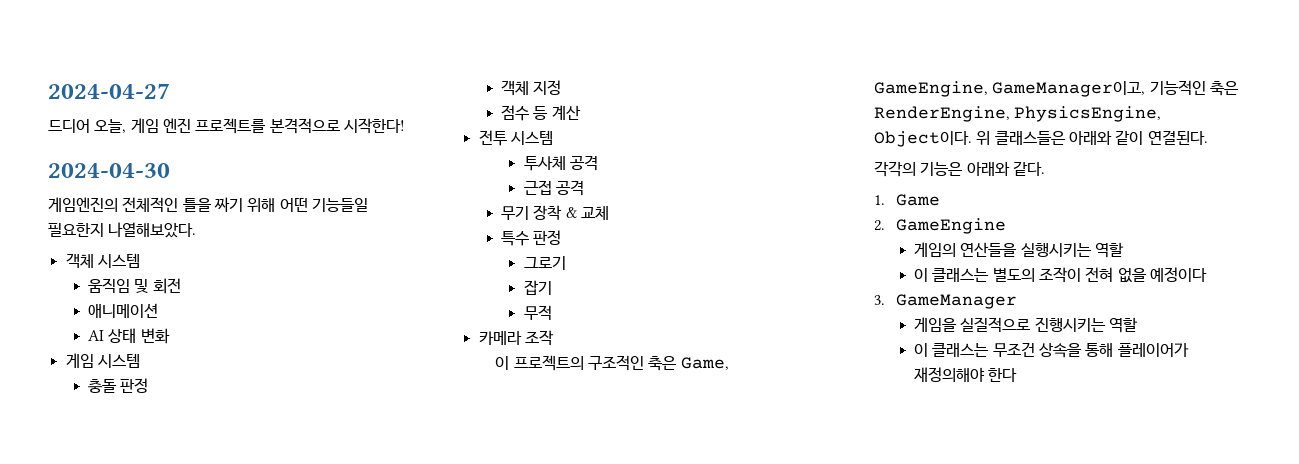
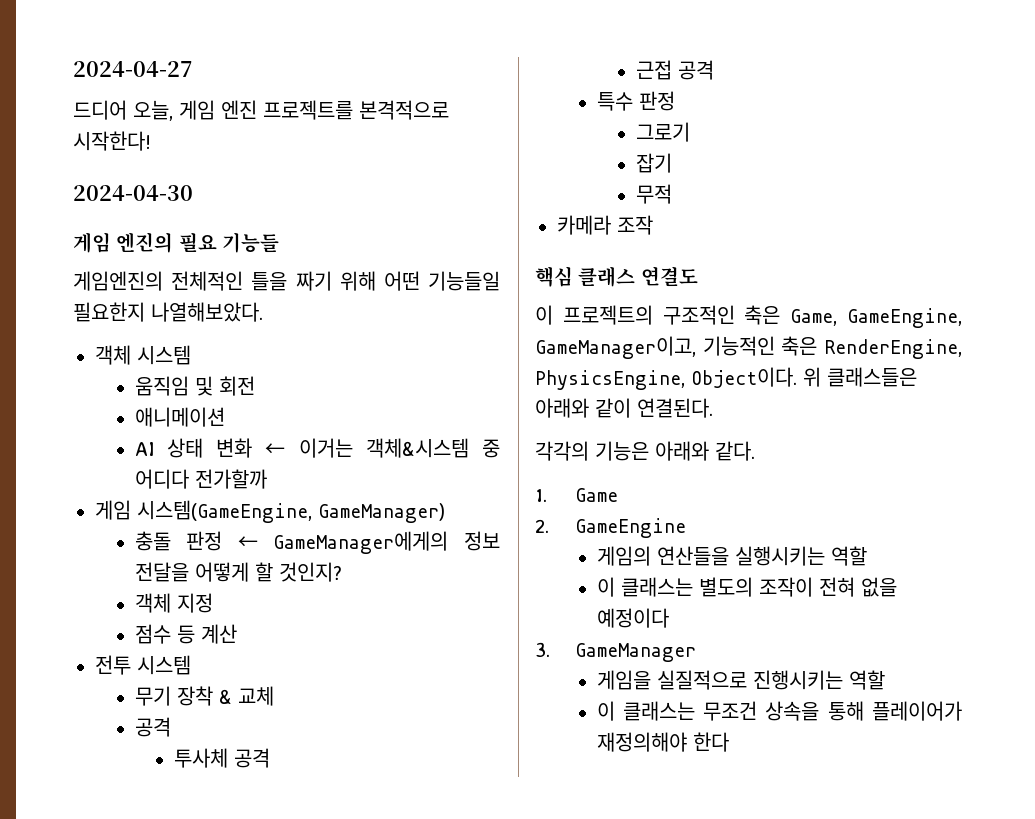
(170, 170) none -> [73,232,279,253] // 게임 엔진의 필요 기능들
[65,353,140,368] // 게임 시스템 -> [265,438,501,458] [134,469,267,489] [95,500,445,523] ← 이거는 객체&시스템 중 어디다 전가할까 // 게임 시스템(GameEngine, GameManager)
(149, 385) none -> [237,531,500,554] [134,562,342,582] ← GameManager에게의 정보 전달을 어떻게 할 것인지?
(553, 137) none -> [134,686,274,706] [134,717,171,737] // 무기 장착 & 교체 // 공격
[501,205,610,220] // 무기 장착 & 교체 -> (715, 70) none
(554, 338) none -> [535,266,698,287] // 핵심 클래스 연결도

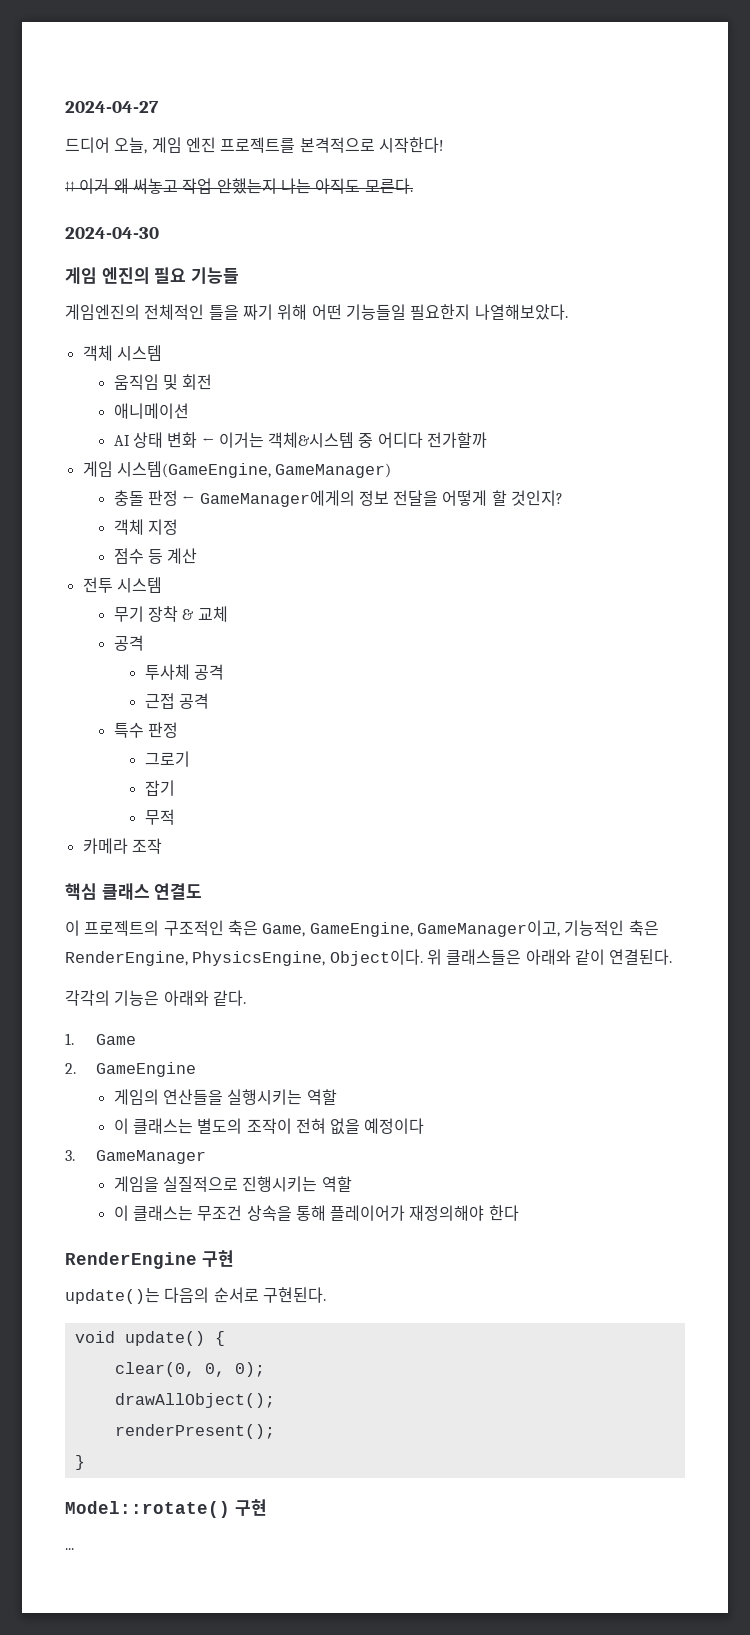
(151, 141) none -> [65,178,413,194] // ↑↑ 이거 왜 써놓고 작업 안했는지 나는 아직도 모른다.
(729, 742) none -> [65,1250,234,1269] [65,1287,326,1304] [74,1331,225,1346] [114,1362,265,1377] [114,1393,275,1408] [114,1424,275,1439] [74,1455,85,1470] [65,1499,267,1518] [65,1548,74,1550] // RenderEngine 구현 // update()는 다음의 순서로 구현된다. // void update() { // clear(0, 0, 0); // drawAllObject(); // renderPresent(); // } // Model::rotate() 구현 // ...

